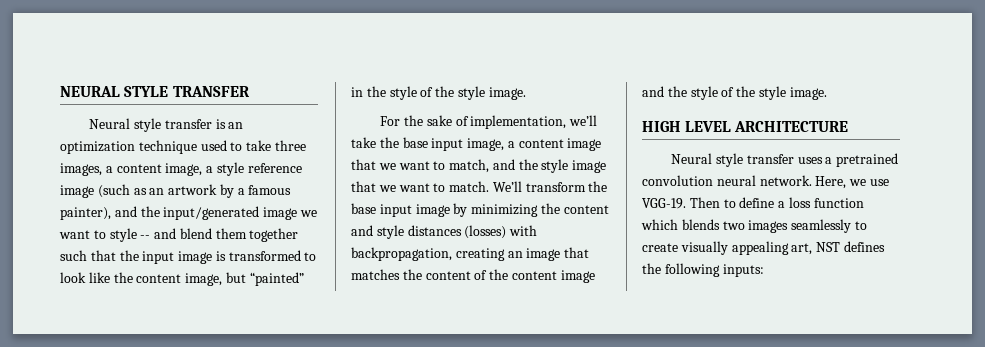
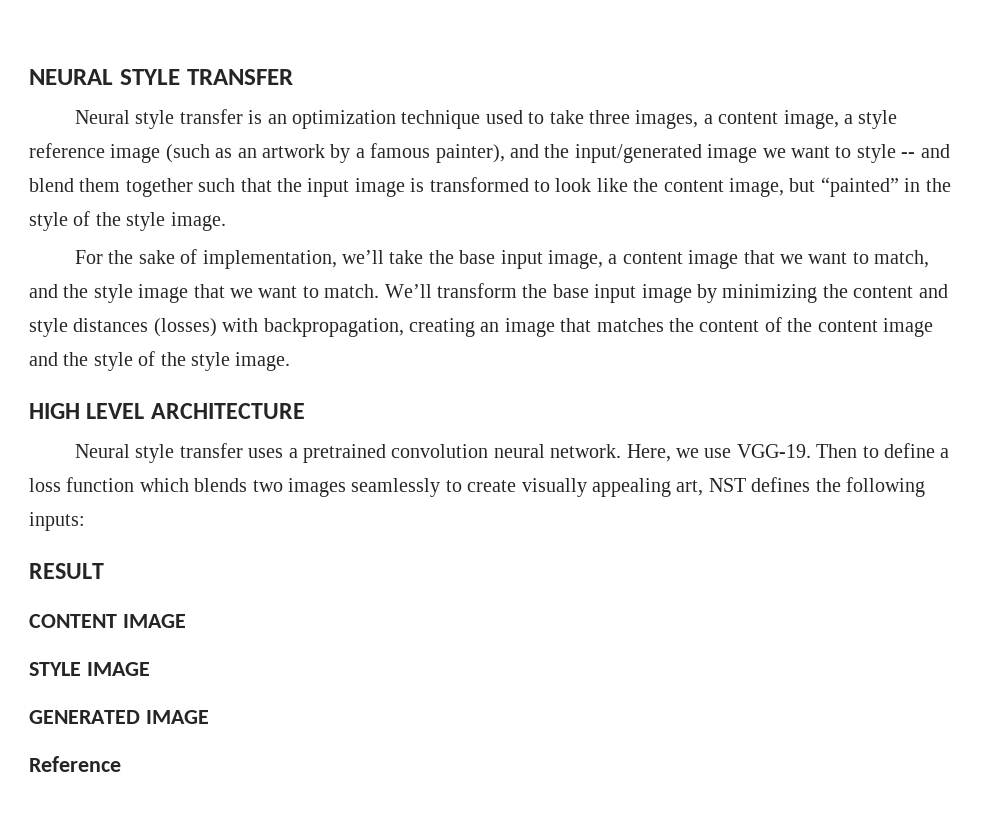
(764, 270) none -> [29,563,104,579] [29,614,186,628] [29,662,150,676] [29,710,209,724] [29,756,121,772] // RESULT // CONTENT IMAGE // STYLE IMAGE // GENERATED IMAGE // Reference

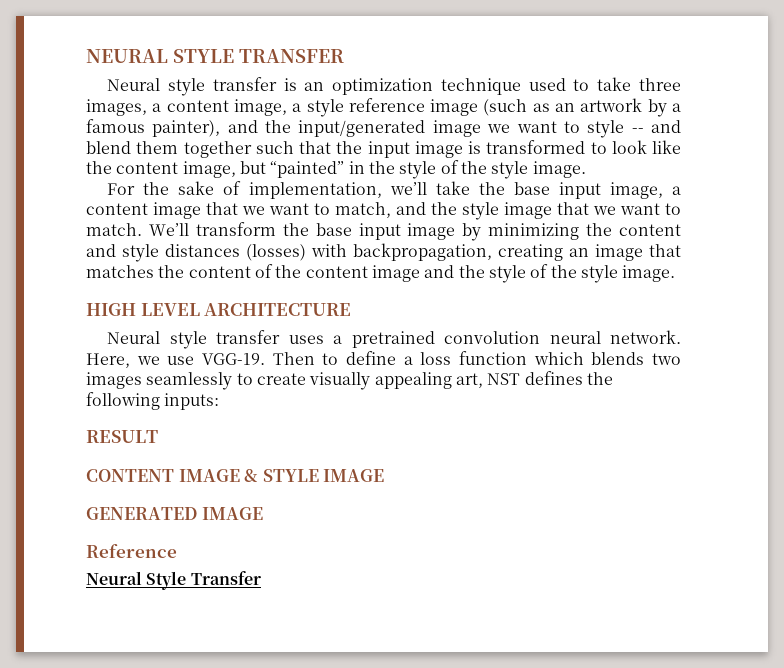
(186, 621) // -> [244,469,259,482] &
(121, 764) none -> [86,571,261,590] // Neural Style Transfer

